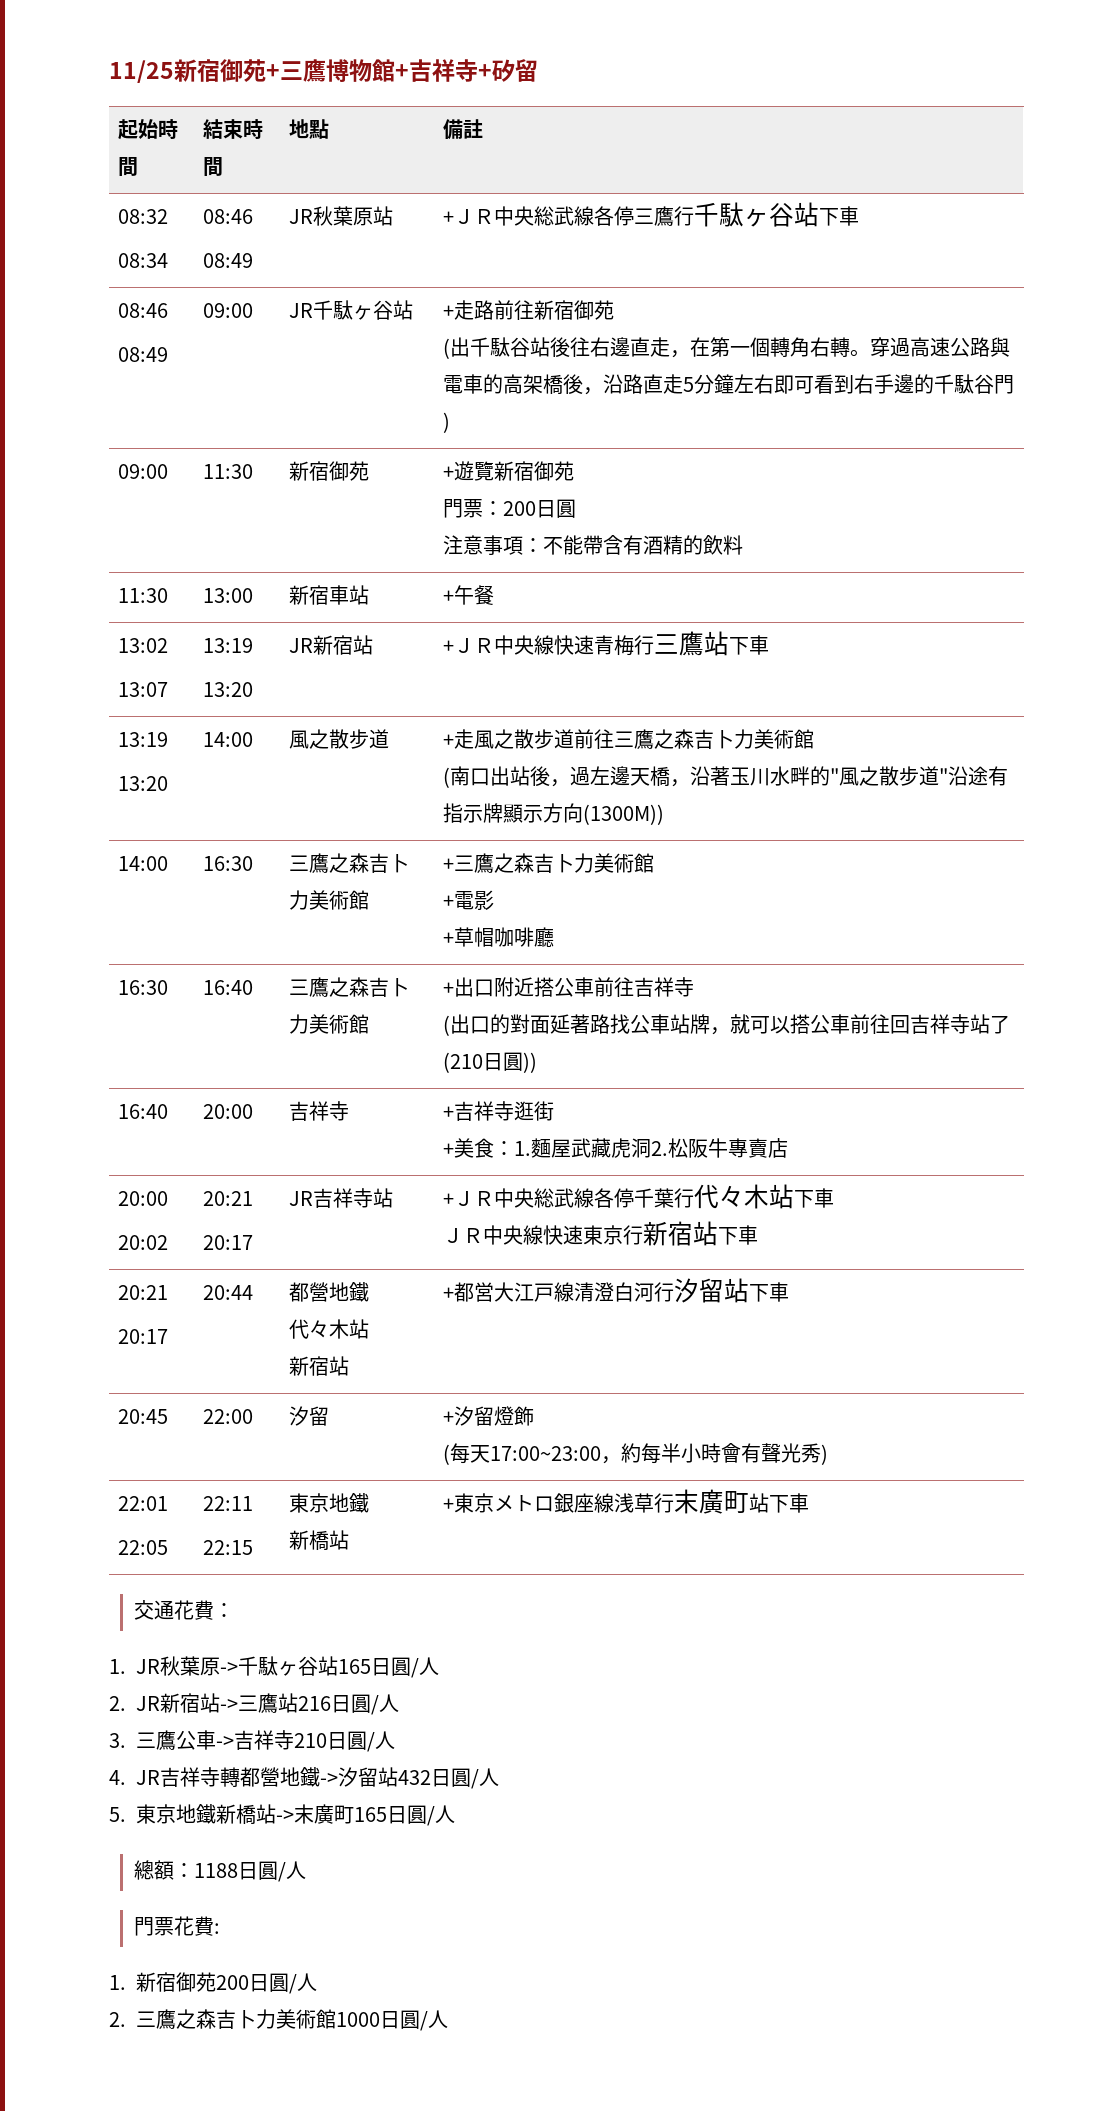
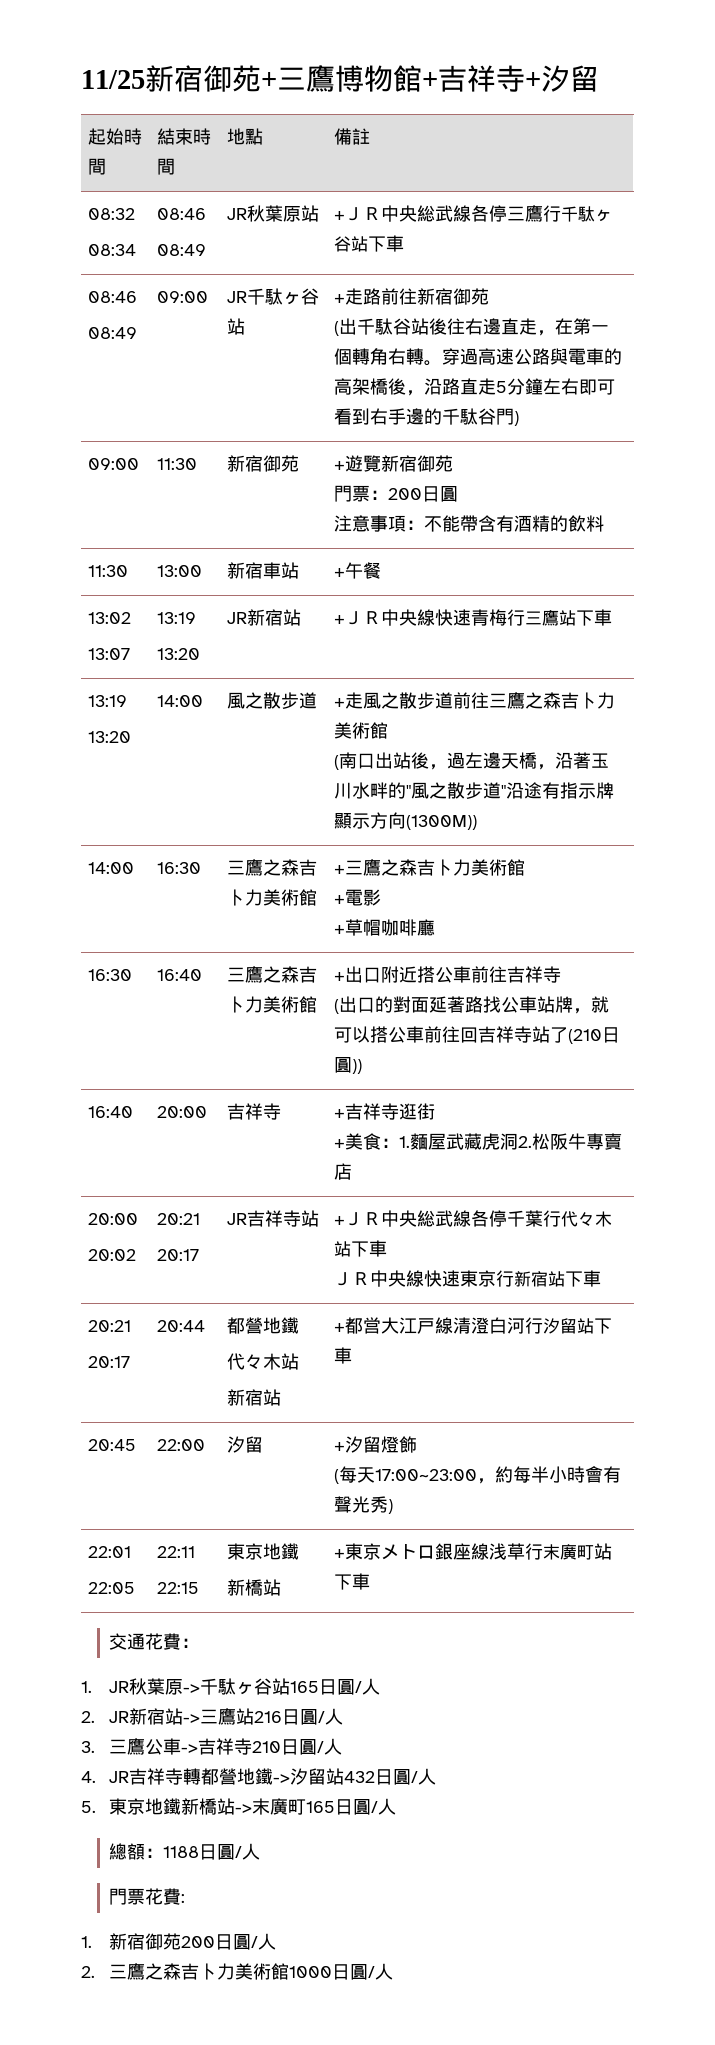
[492,59,515,82] 矽 -> [541,65,570,92] 汐

